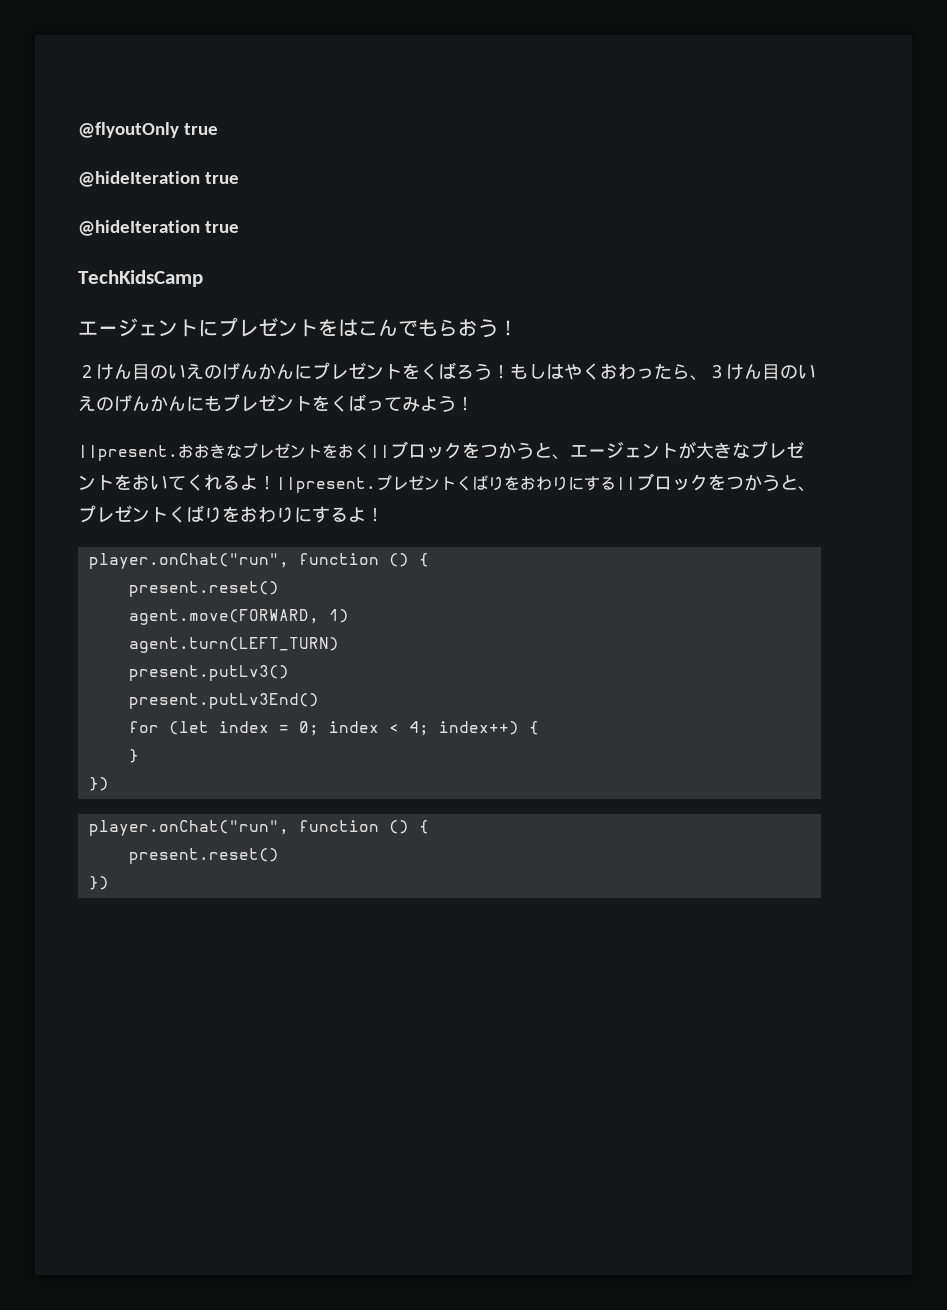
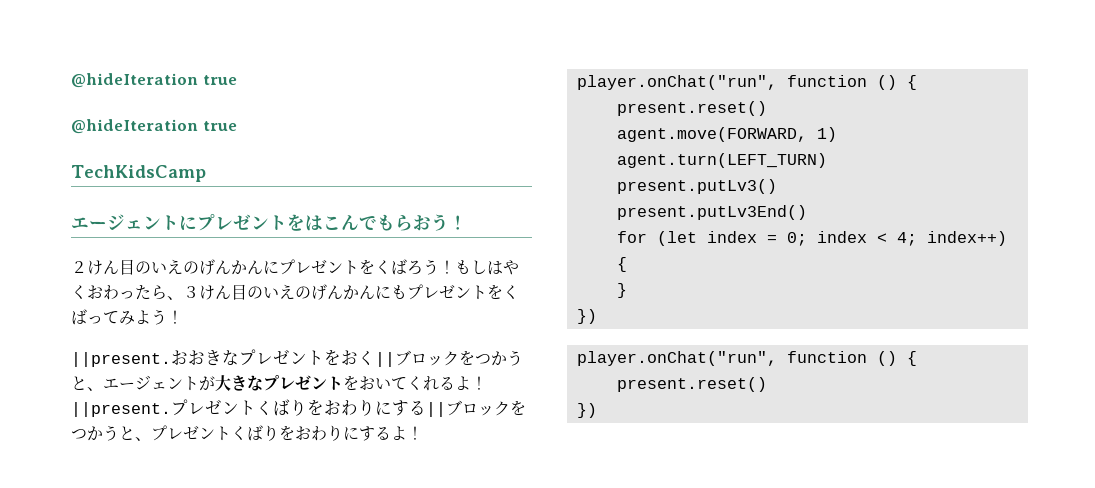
[78,122,219,138] @flyoutOnly true // -> (71, 80) none

